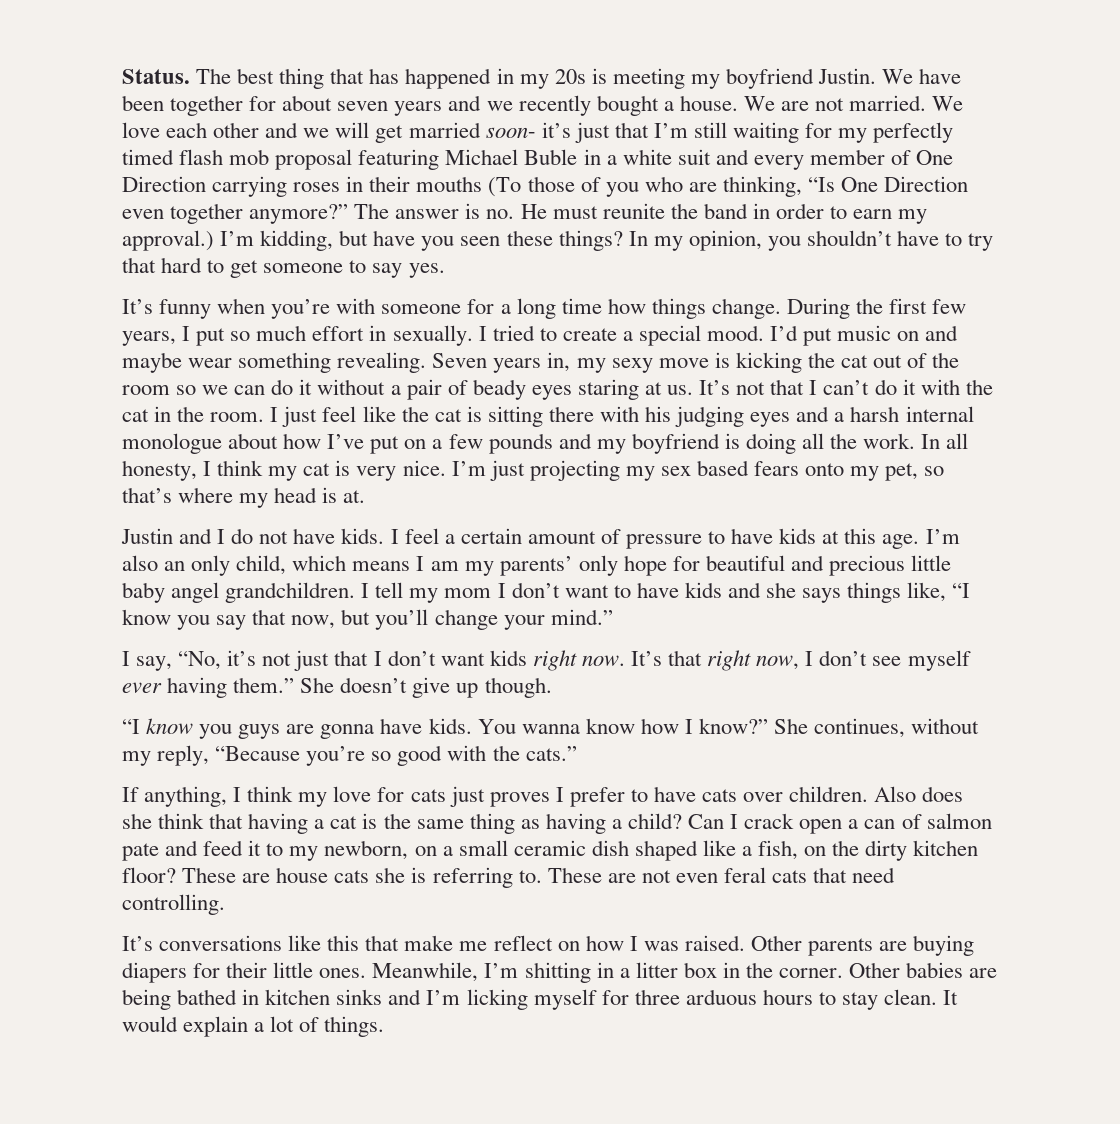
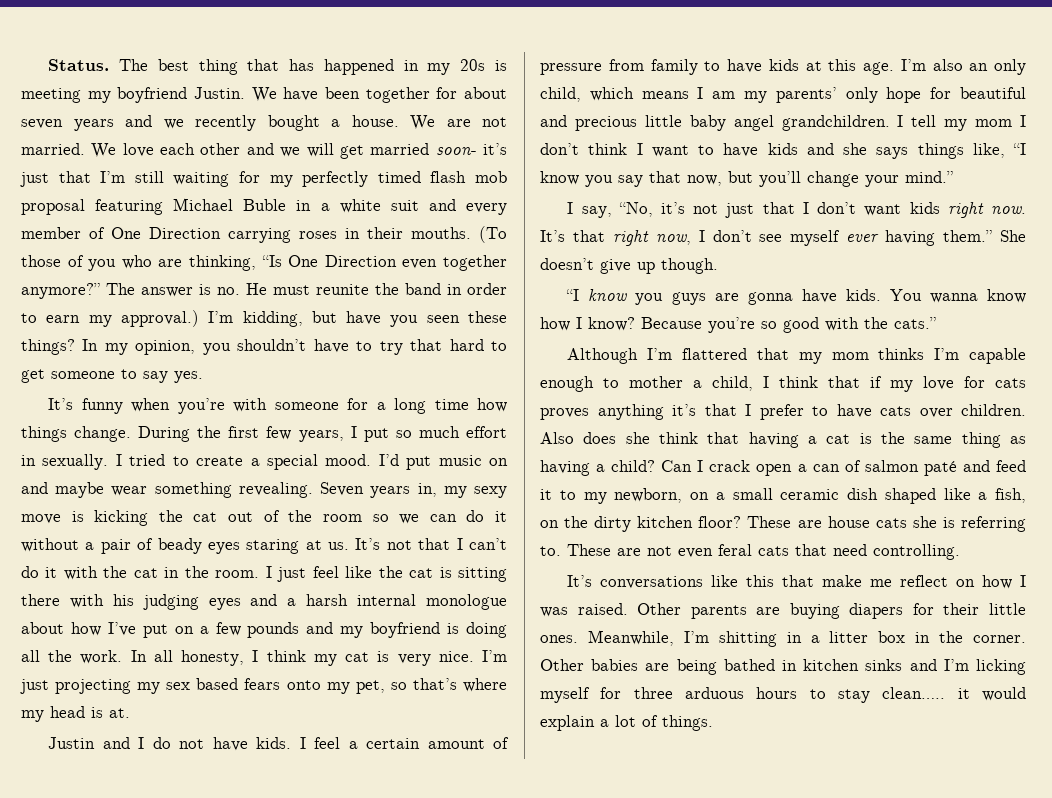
[416,176,483,192] mouths -> [411,227,471,239] mouths.
(702, 541) none -> [608,59,698,75] from family
(560, 590) none -> [588,143,643,155] think I
[698,718,980,738] [122,745,301,766] know?” She continues, without my reply, “Because -> [588,317,702,331] know? Because
[122,786,550,807] If anything, I think my love for cats just proves -> [567,348,1026,364] [540,376,1026,392] [540,404,737,420] Although I’m flattered that my mom thinks I’m capable enough to mother a child, I think that if my love for cats proves anything it’s that
[122,843,159,861] pate -> [923,461,957,476] paté
[884,989,959,1005] clean. It -> [882,687,970,699] clean….. it

